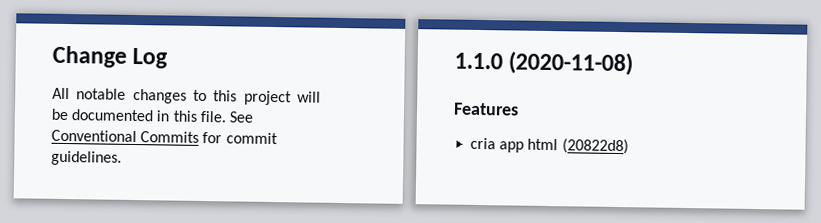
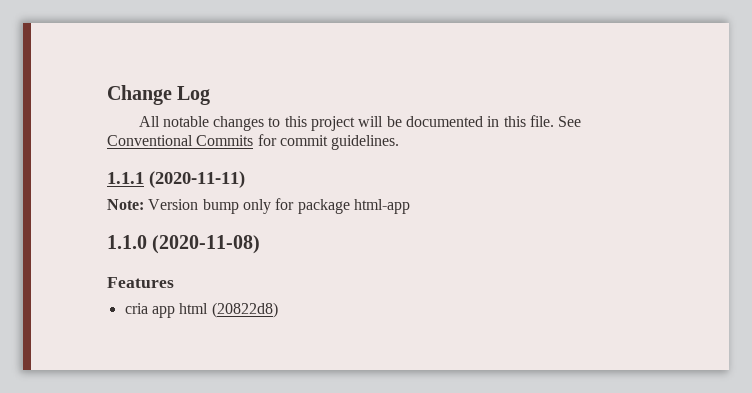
(122, 158) none -> [107,171,245,188] [107,198,410,214] // 1.1.1 (2020-11-11) // Note: Version bump only for package html-app

